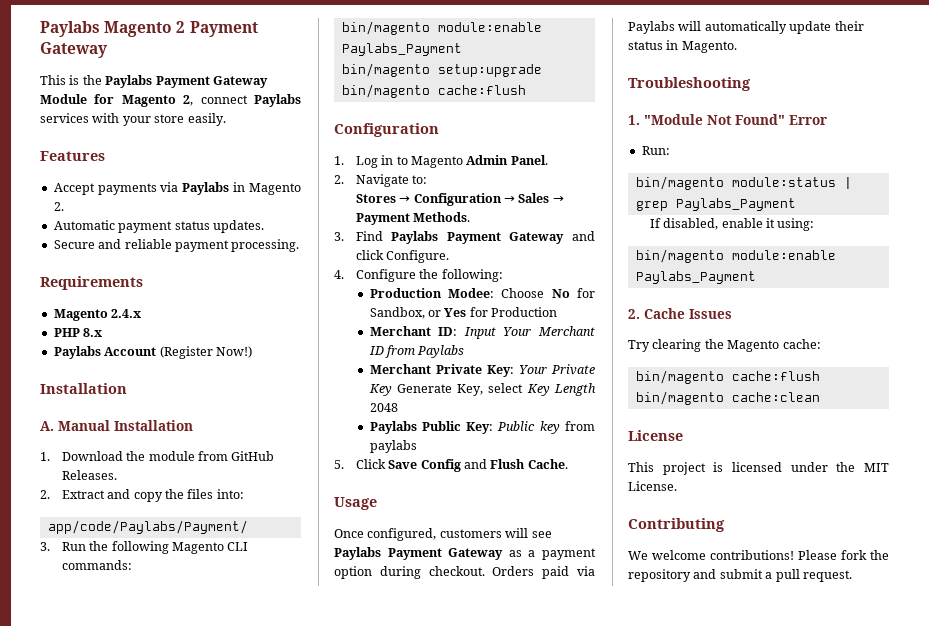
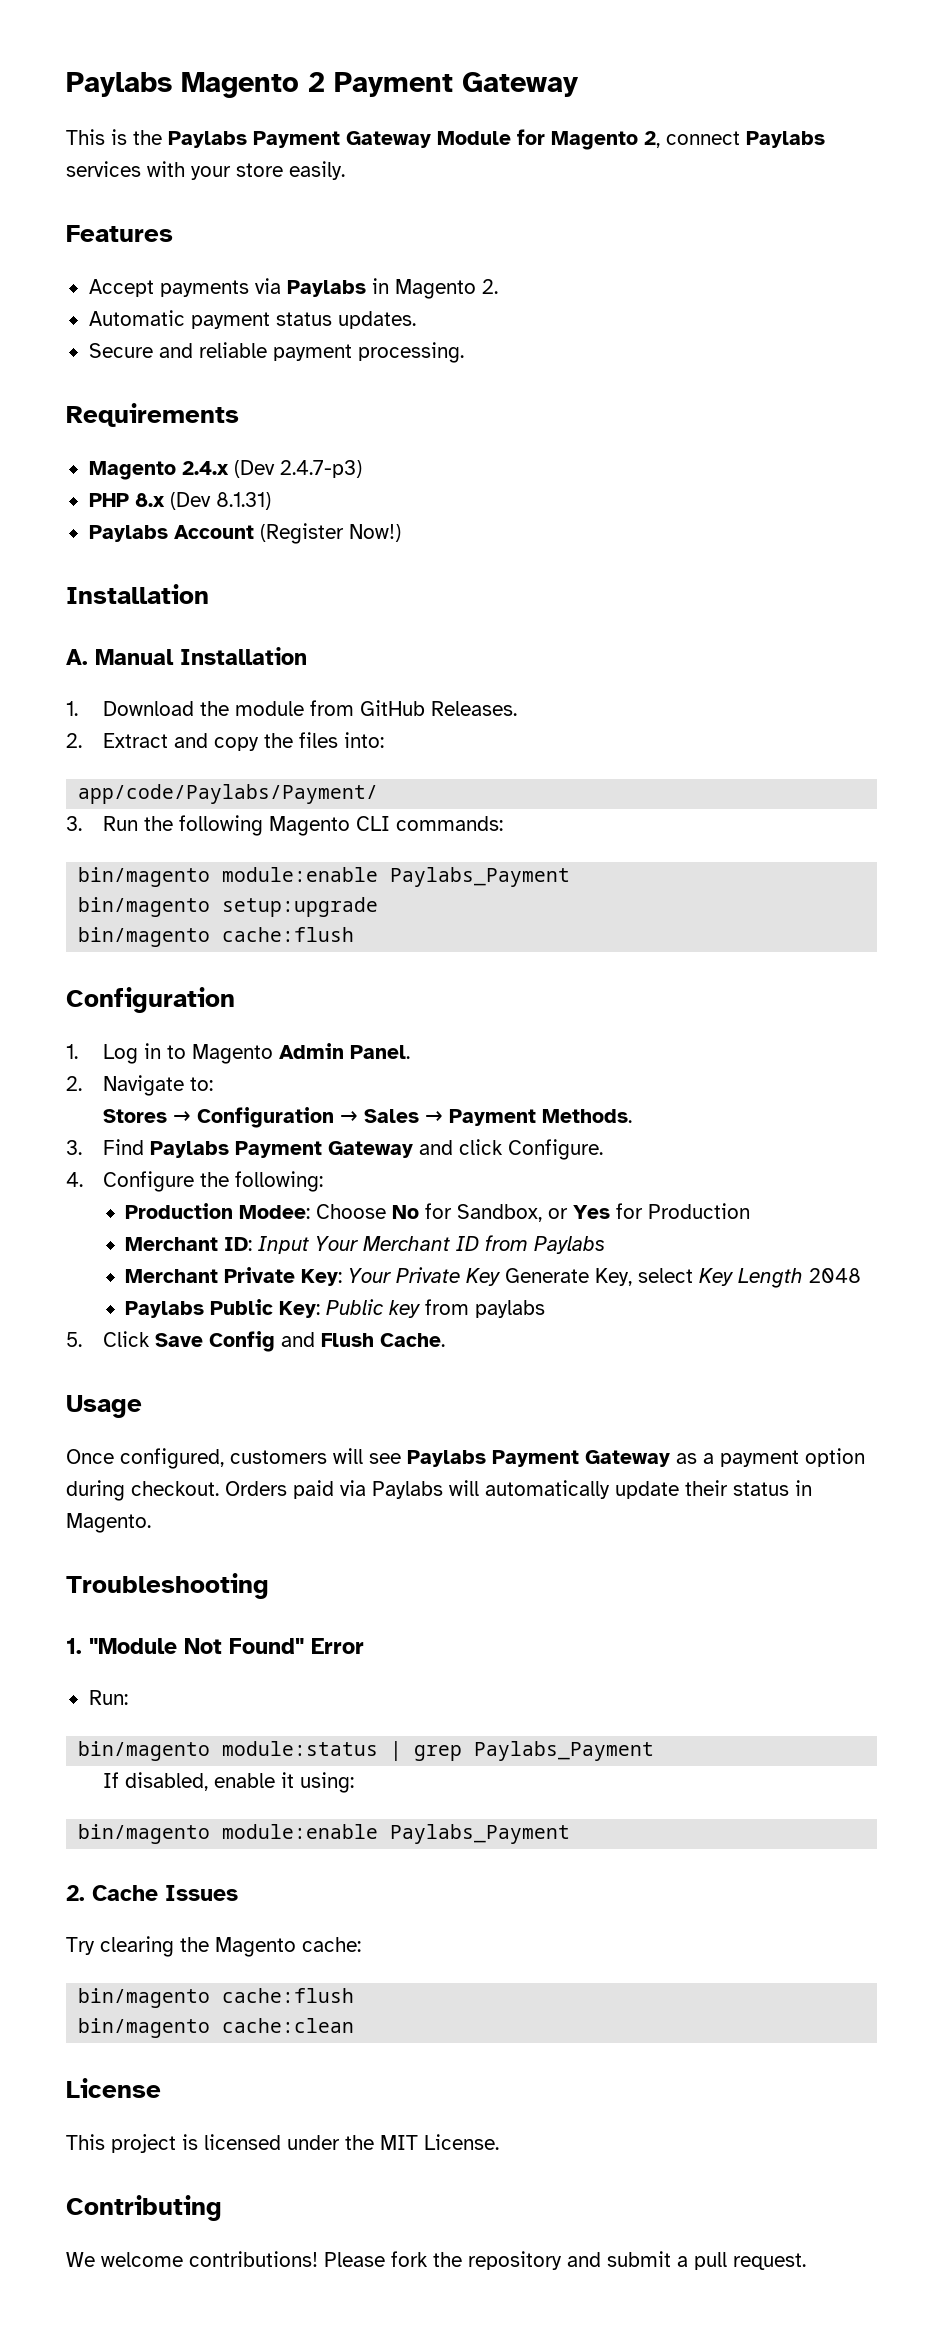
(142, 313) none -> [233,460,362,478] (Dev 2.4.7-p3)
(103, 332) none -> [169,492,271,510] (Dev 8.1.31)

